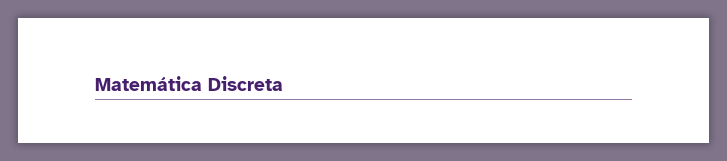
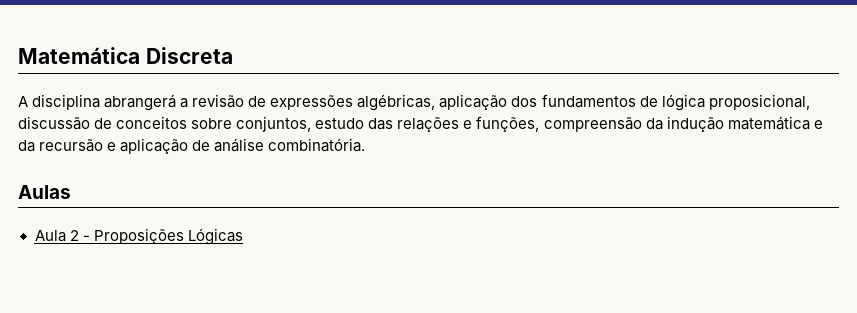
(283, 83) none -> [18,94,810,111] [18,116,823,132] [18,138,366,154] [18,185,71,199] [34,228,243,245] // A disciplina abrangerá a revisão de expressões algébricas, aplicação dos fundamentos de lógica proposicional, discussão de conceitos sobre conjuntos, estudo das relações e funções, compreensão da indução matemática e da recursão e aplicação de análise combinatória. // Aulas // Aula 2 - Proposições Lógicas

